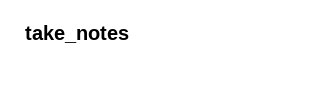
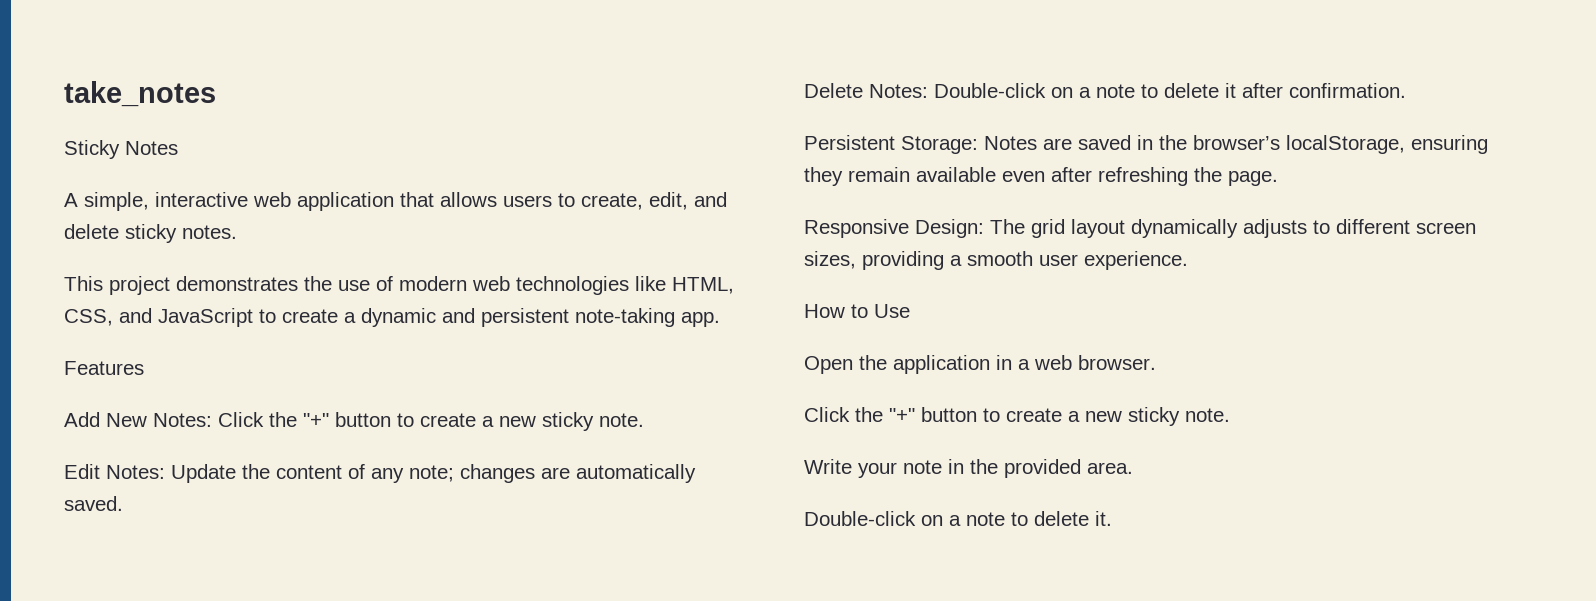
(129, 34) none -> [64,140,178,159] [64,192,727,211] [64,224,237,243] [64,276,734,295] [64,308,720,327] [64,361,144,375] [64,412,644,431] [64,464,696,483] [64,496,123,511] [804,83,1406,98] [804,135,1488,154] [804,167,1278,186] [804,219,1476,238] [804,251,1188,270] [804,304,910,318] [804,355,1156,374] [804,407,1230,426] [804,459,1133,478] [804,511,1112,526] // Sticky Notes // A simple, interactive web application that allows users to create, edit, and delete sticky notes. // This project demonstrates the use of modern web technologies like HTML, CSS, and JavaScript to create a dynamic and persistent note-taking app. // Features // Add New Notes: Click the "+" button to create a new sticky note. // Edit Notes: Update the content of any note; changes are automatically saved. // Delete Notes: Double-click on a note to delete it after confirmation. // Persistent Storage: Notes are saved in the browser’s localStorage, ensuring they remain available even after refreshing the page. // Responsive Design: The grid layout dynamically adjusts to different screen sizes, providing a smooth user experience. // How to Use // Open the application in a web browser. // Click the "+" button to create a new sticky note. // Write your note in the provided area. // Double-click on a note to delete it.

